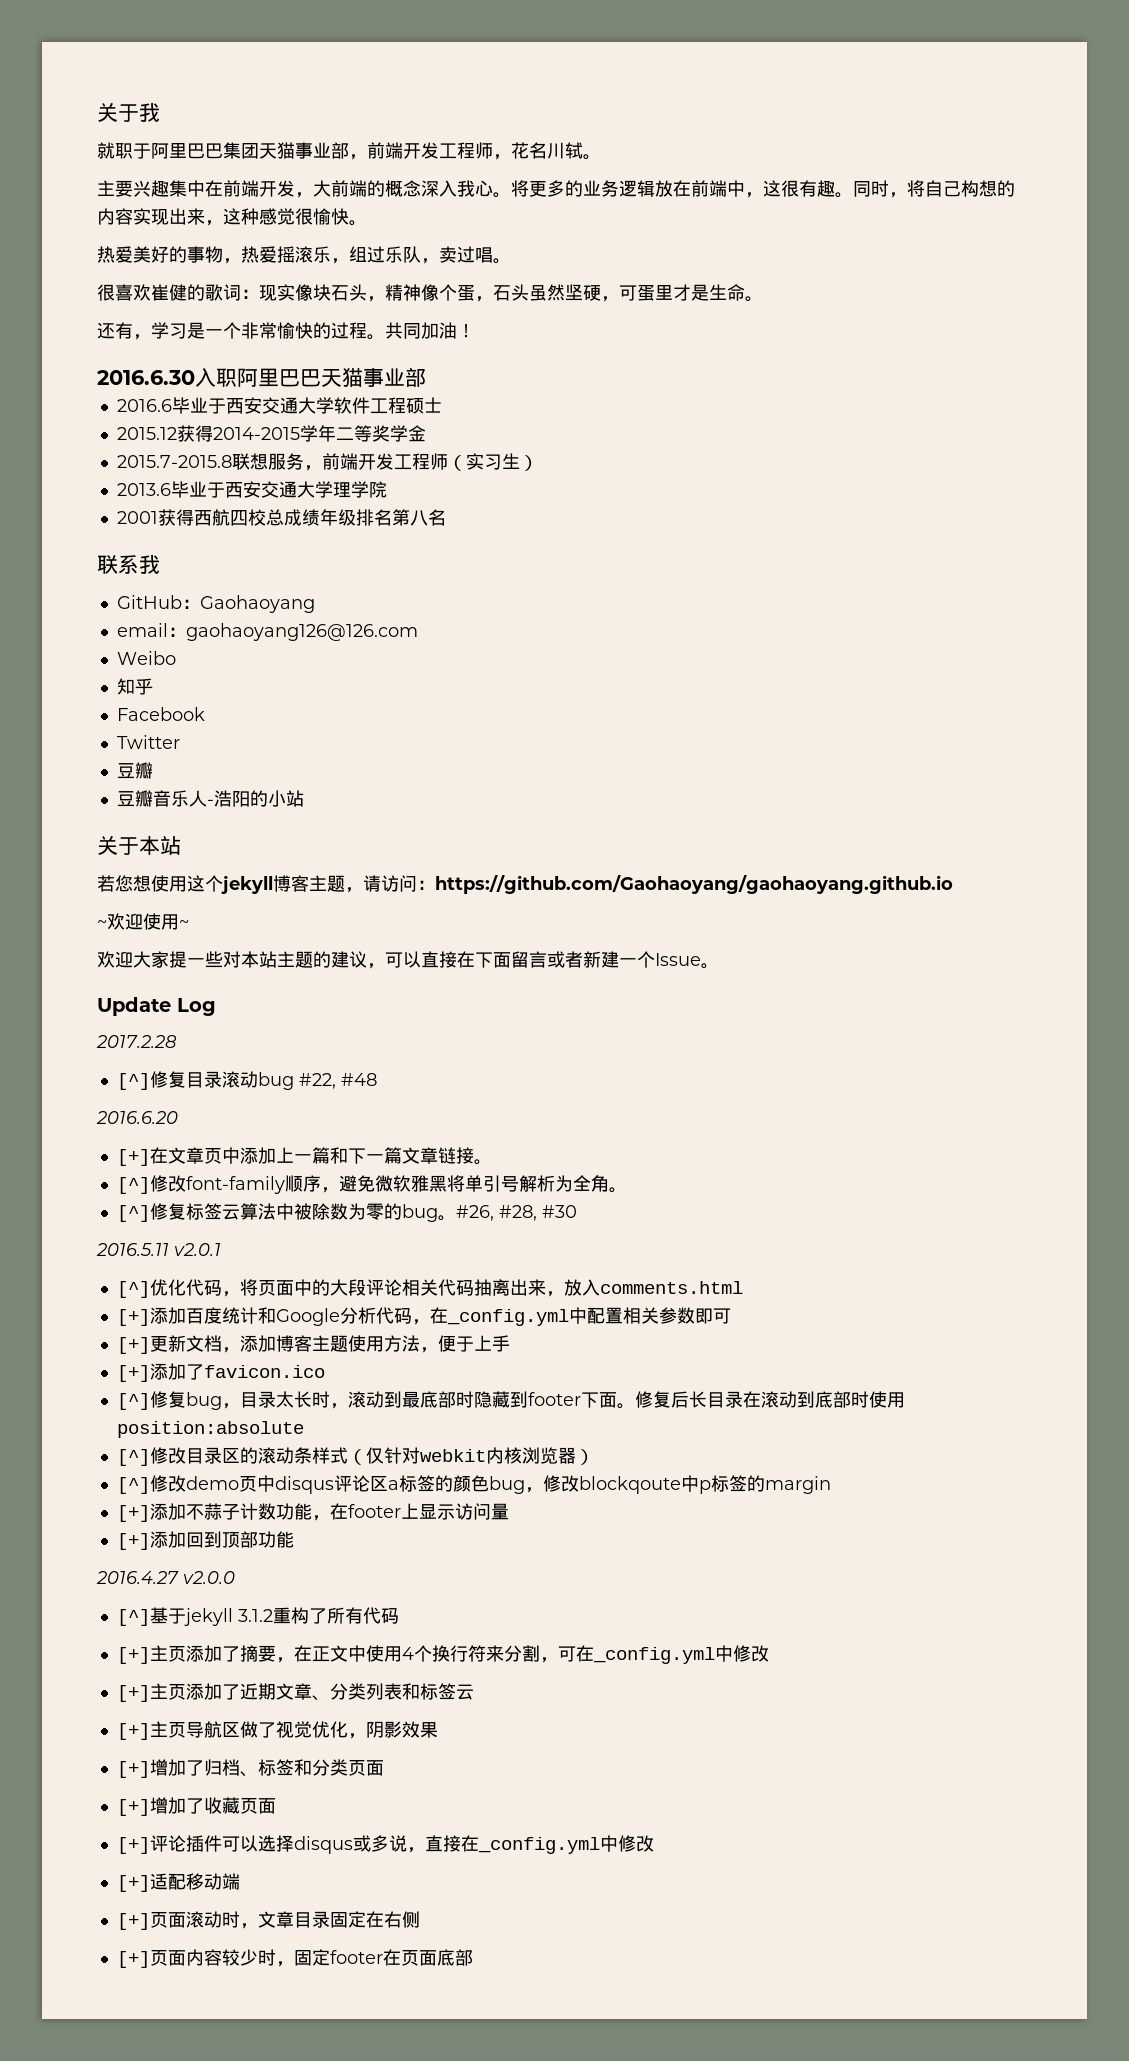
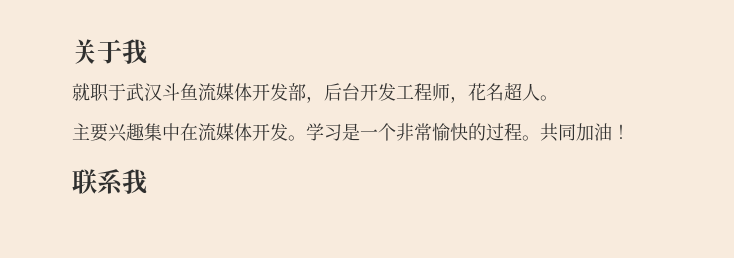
[151,142,403,160] 阿里巴巴集团天猫事业部，前端 -> [126,83,360,103] 武汉斗鱼流媒体开发部，后台
[547,142,583,159] 川轼 -> [504,82,540,101] 超人
[223,180,1015,198] [97,208,367,226] [97,246,511,264] [97,284,763,302] [97,322,151,340] 前端开发，大前端的概念深入我心。将更多的业务逻辑放在前端中，这很有趣。同时，将自己构想的内容实现出来，这种感觉很愉快。 // 热爱美好的事物，热爱摇滚乐，组过乐队，卖过唱。 // 很喜欢崔健的歌词：现实像块石头，精神像个蛋，石头虽然坚硬，可蛋里才是生命。 // 还有， -> [198,123,306,141] 流媒体开发。
[97,367,426,387] [116,397,442,414] [116,425,426,442] [116,453,538,471] [116,481,387,498] [116,509,446,526] [97,554,160,574] [116,595,315,613] [116,623,418,641] [116,651,176,665] [116,678,153,695] [116,707,205,721] [116,735,180,749] [116,762,153,779] [116,790,304,807] [97,835,181,855] [97,875,953,894] [97,913,189,930] [97,951,719,969] [97,997,216,1016] [96,1035,177,1048] [116,1071,377,1090] [96,1111,178,1124] [116,1147,492,1166] [116,1175,627,1194] [116,1203,577,1222] [96,1243,221,1256] [116,1279,743,1298] [116,1307,731,1326] [116,1335,510,1354] [116,1363,325,1382] [116,1391,905,1410] [116,1421,304,1438] [116,1447,594,1466] [116,1475,831,1494] [116,1503,509,1522] [116,1531,294,1550] [96,1571,235,1584] [116,1607,399,1626] [116,1645,769,1664] [116,1683,474,1702] [116,1721,438,1740] [116,1759,384,1778] [116,1797,276,1816] [116,1835,654,1854] [116,1873,240,1892] [116,1911,420,1930] [116,1949,473,1968] 2016.6.30入职阿里巴巴天猫事业部 // 2016.6毕业于西安交通大学软件工程硕士 // 2015.12获得2014-2015学年二等奖学金 // 2015.7-2015.8联想服务，前端开发工程师（实习生） // 2013.6毕业于西安交通大学理学院 // 2001获得西航四校总成绩年级排名第八名 // 联系我 // GitHub：Gaohaoyang // email：gaohaoyang126@126.com // Weibo // 知乎 // Facebook // Twitter // 豆瓣 // 豆瓣音乐人-浩阳的小站 // 关于本站 // 若您想使用这个jekyll博客主题，请访问：https://github.com/Gaohaoyang/gaohaoyang.github.io // ~欢迎使用~ // 欢迎大家提一些对本站主题的建议，可以直接在下面留言或者新建一个Issue。 // Update Log // 2017.2.28 // [^]修复目录滚动bug #22, #48 // 2016.6.20 // [+]在文章页中添加上一篇和下一篇文章链接。 // [^]修改font-family顺序，避免微软雅黑将单引号解析为全角。 // [^]修复标签云算法中被除数为零的bug。#26, #28, #30 // 2016.5.11 v2.0.1 // [^]优化代码，将页面中的大段评论相关代码抽离出来，放入comments.html // [+]添加百度统计和Google分析代码，在_config.yml中配置相关参数即可 // [+]更新文档，添加博客主题使用方法，便于上手 // [+]添加了favicon.ico // [^]修复bug，目录太长时，滚动到最底部时隐藏到footer下面。修复后长目录在滚动到底部时使用position:absolute // [^]修改目录区的滚动条样式（仅针对webkit内核浏览器） // [^]修改demo页中disqus评论区a标签的颜色bug，修改blockqoute中p标签的margin // [+]添加不蒜子计数功能，在footer上显示访问量 // [+]添加回到顶部功能 // 2016.4.27 v2.0.0 // [^]基于jekyll 3.1.2重构了所有代码 // [+]主页添加了摘要，在正文中使用4个换行符来分割，可在_config.yml中修改 // [+]主页添加了近期文章、分类列表和标签云 // [+]主页导航区做了视觉优化，阴影效果 // [+]增加了归档、标签和分类页面 // [+]增加了收藏页面 // [+]评论插件可以选择disqus或多说，直接在_config.yml中修改 // [+]适配移动端 // [+]页面滚动时，文章目录固定在右侧 // [+]页面内容较少时，固定footer在页面底部 -> [72,169,147,195] 联系我

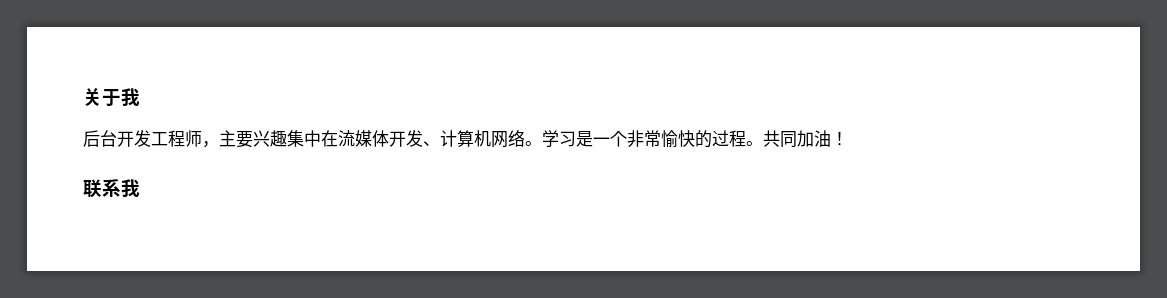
[72,83,324,103] 就职于武汉斗鱼流媒体开发部， -> (140, 97) none
[468,82,558,101] 花名超人。 // -> (219, 144) none
(288, 132) none -> [423,130,525,148] 、计算机网络

